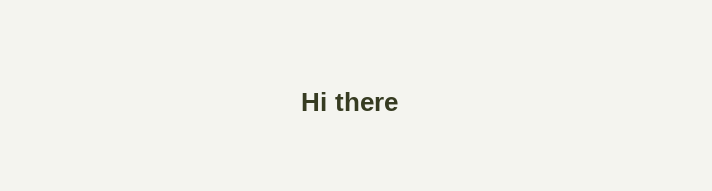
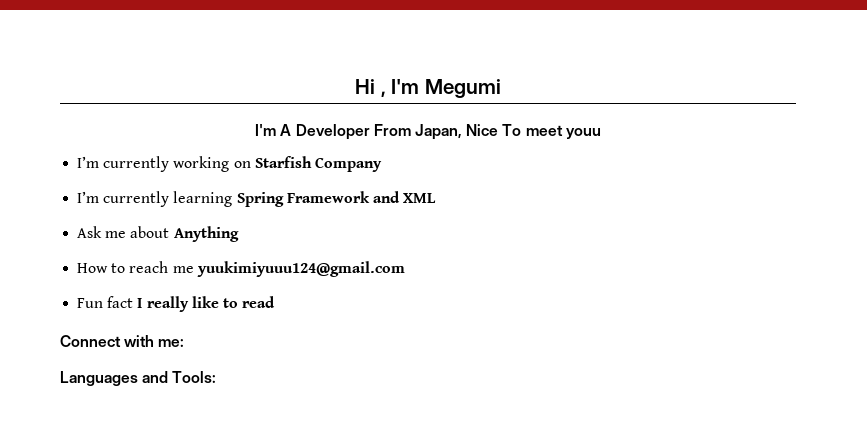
[334,92,398,111] there -> [380,79,501,98] [255,124,601,140] [77,156,382,172] [77,191,437,207] [77,226,239,242] [77,261,405,277] [77,296,276,312] [60,335,185,347] [60,371,217,386] , I'm Megumi // I'm A Developer From Japan, Nice To meet youu // I’m currently working on Starfish Company // I’m currently learning Spring Framework and XML // Ask me about Anything // How to reach me yuukimiyuuu124@gmail.com // Fun fact I really like to read // Connect with me: // Languages and Tools:

